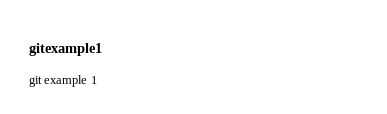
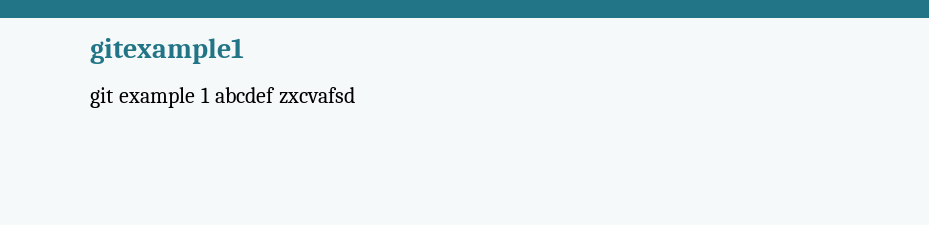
(97, 80) none -> [214,87,355,104] abcdef zxcvafsd

